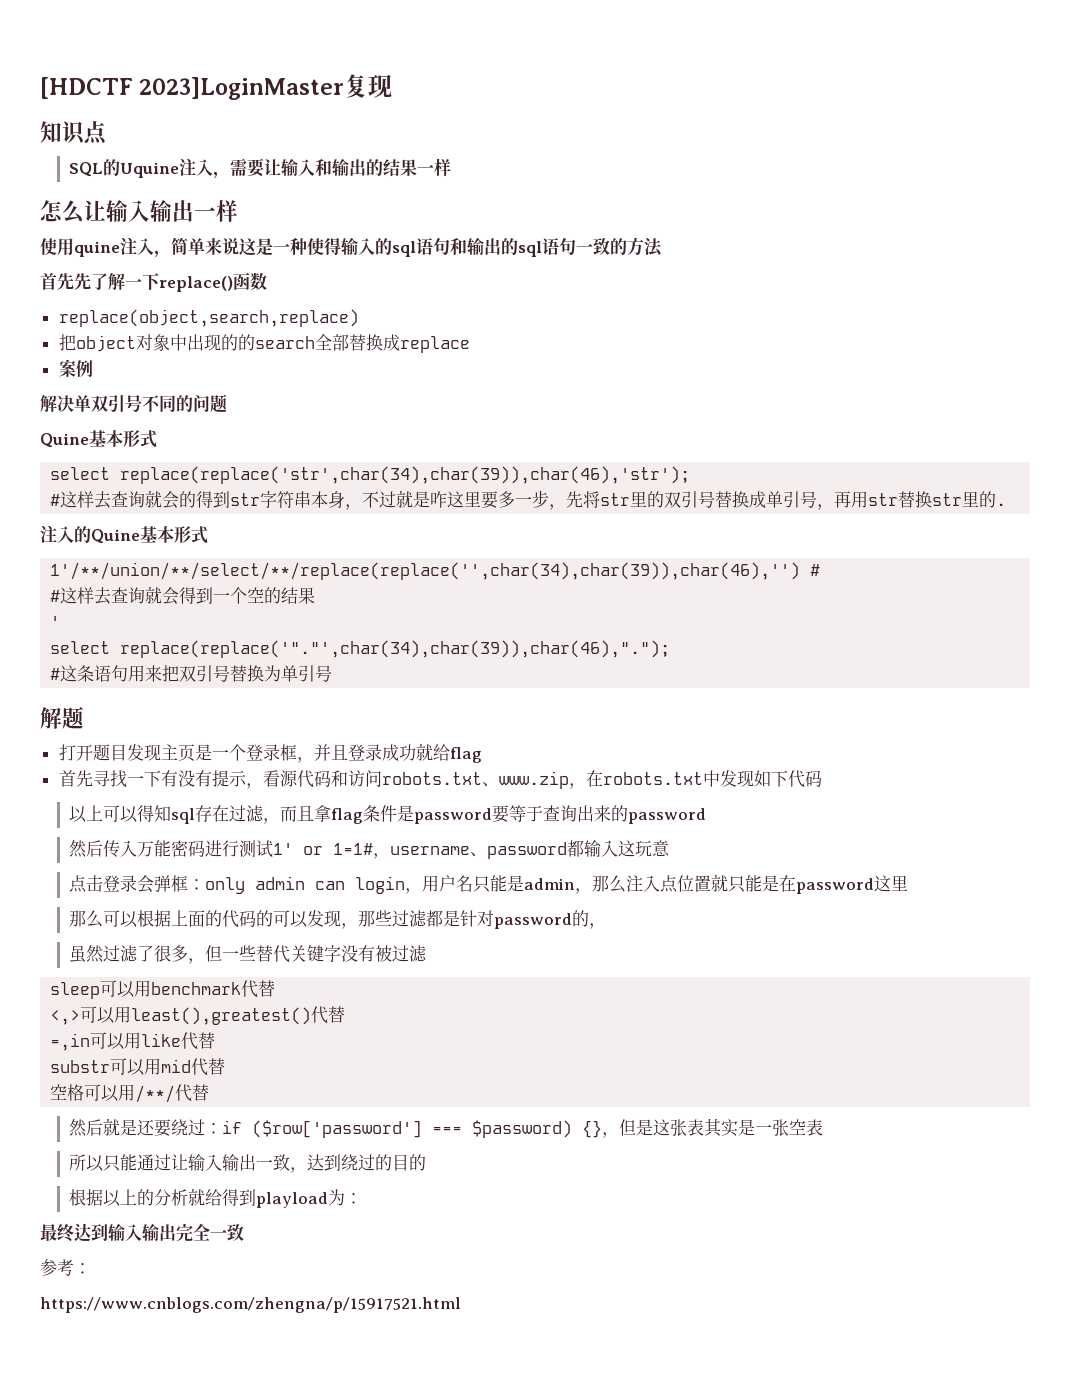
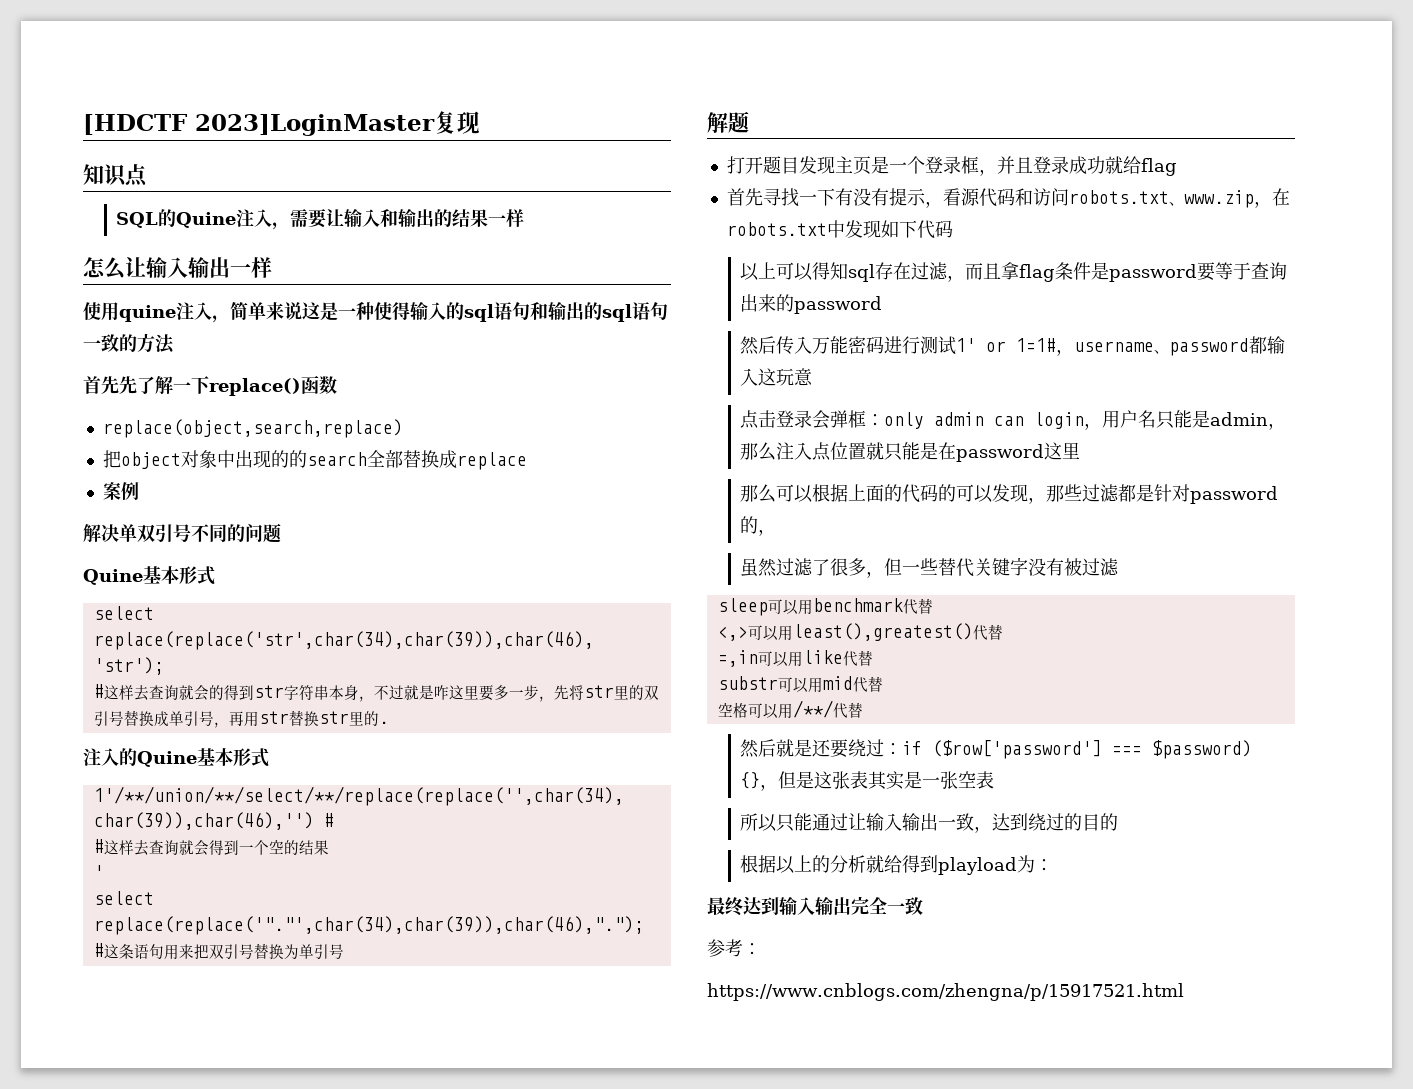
[120,162,180,178] Uquine -> [176,212,237,228] Quine

